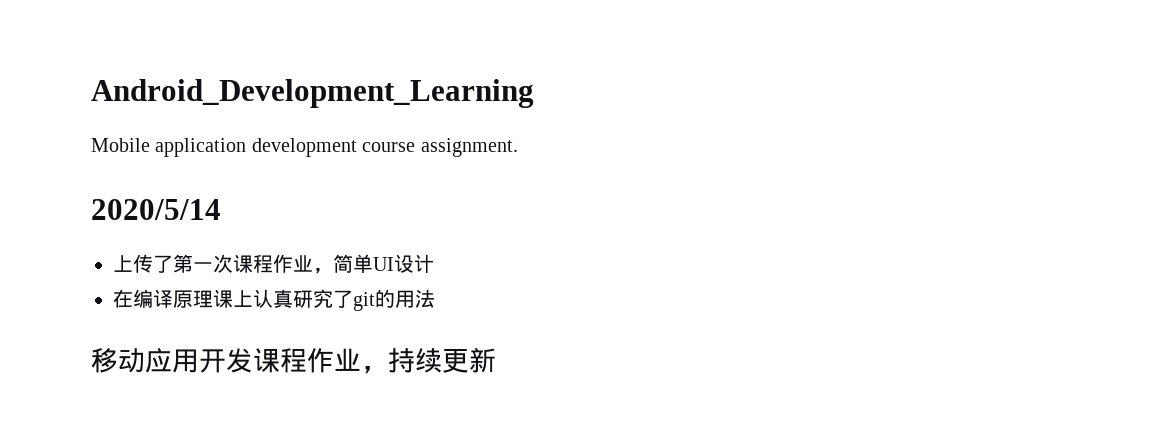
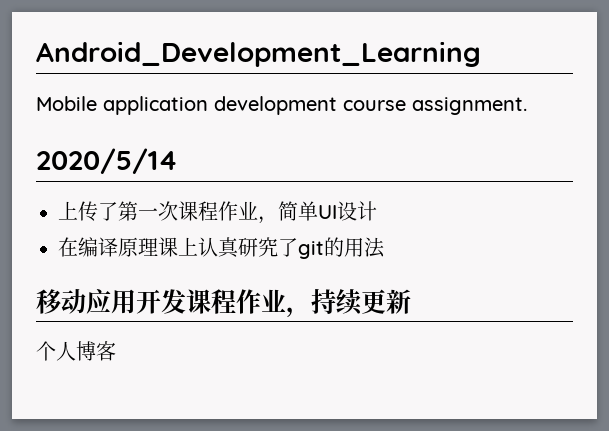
(496, 360) none -> [36,341,116,361] // 个人博客

